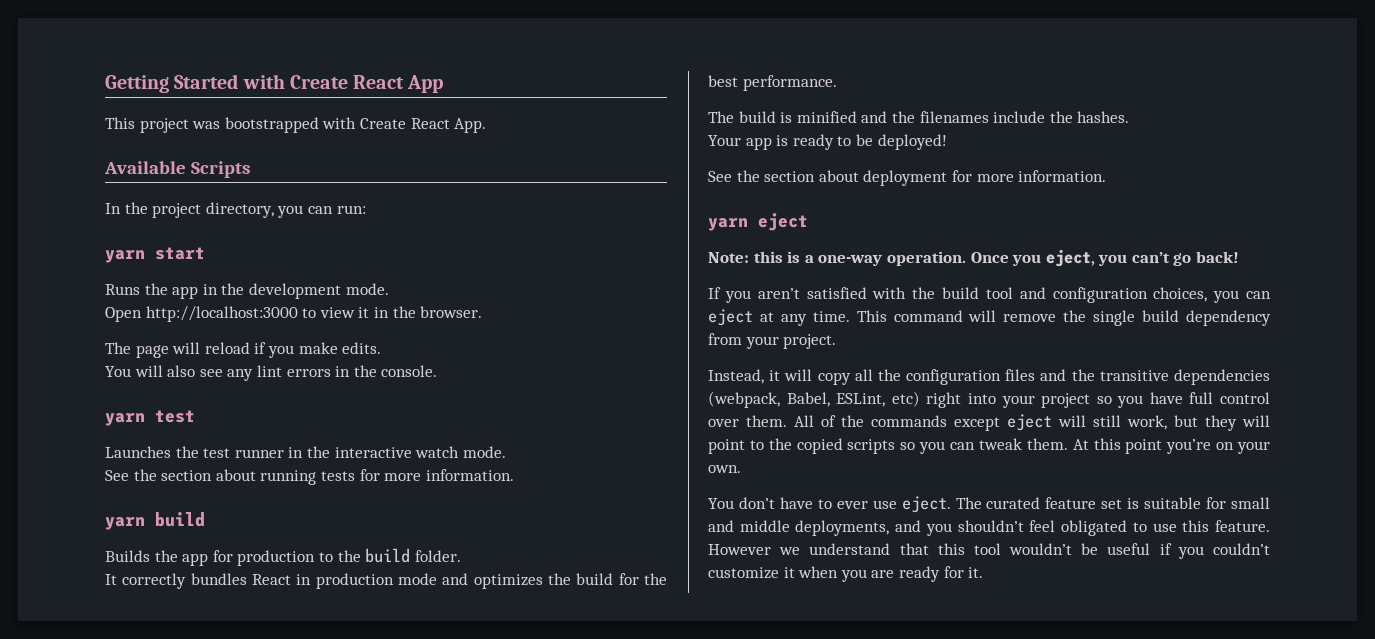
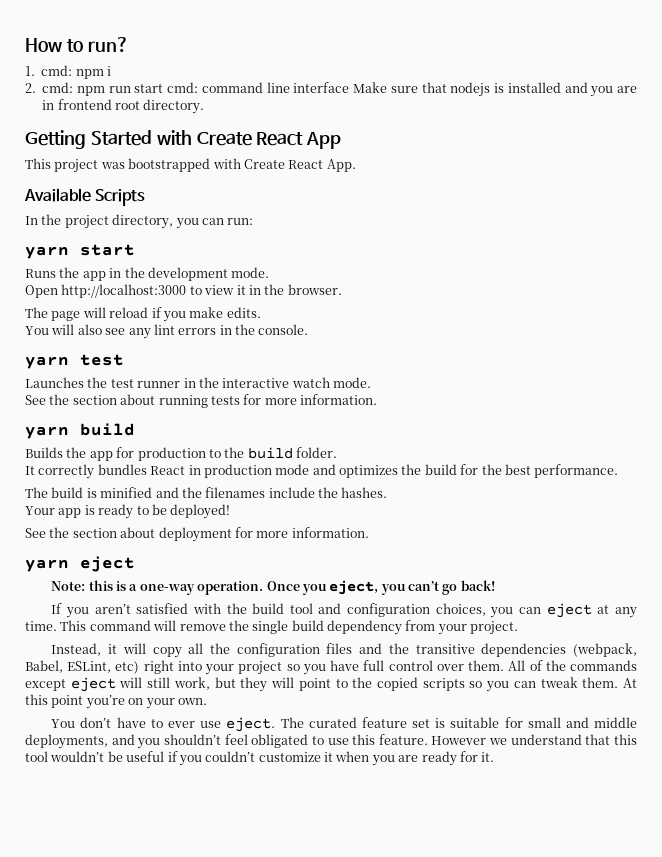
(105, 84) none -> [25,37,129,52] [25,65,111,79] [25,82,637,97] [42,99,205,114] How to run? // 1. cmd: npm i // 2. cmd: npm run start cmd: command line interface Make sure that nodejs is installed and you are in frontend root directory. //

